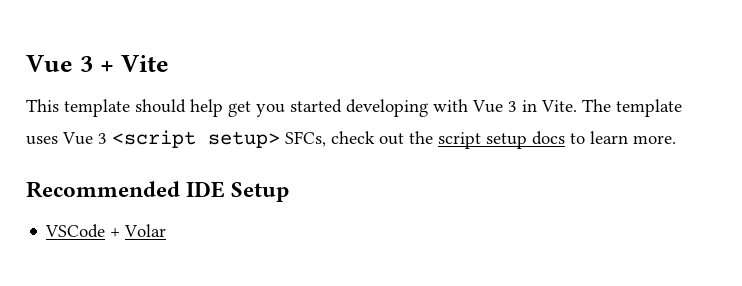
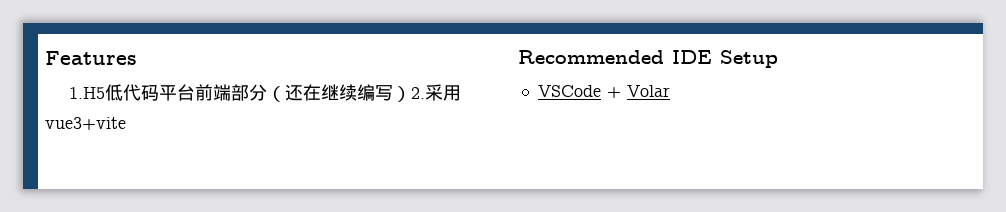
[26,55,170,72] [26,99,682,117] [26,130,676,149] Vue 3 + Vite // This template should help get you started developing with Vue 3 in Vite. The template uses Vue 3 <script setup> SFCs, check out the script setup docs to learn more. -> [45,51,137,65] [69,84,462,102] [45,117,126,130] Features // 1.H5低代码平台前端部分（还在继续编写）2.采用vue3+vite

